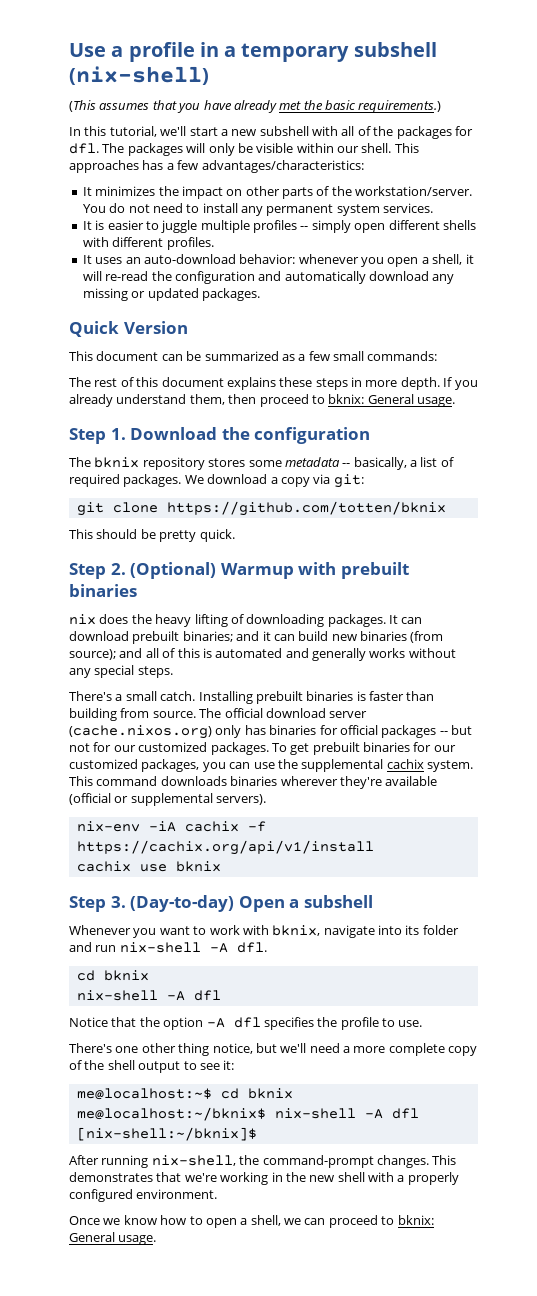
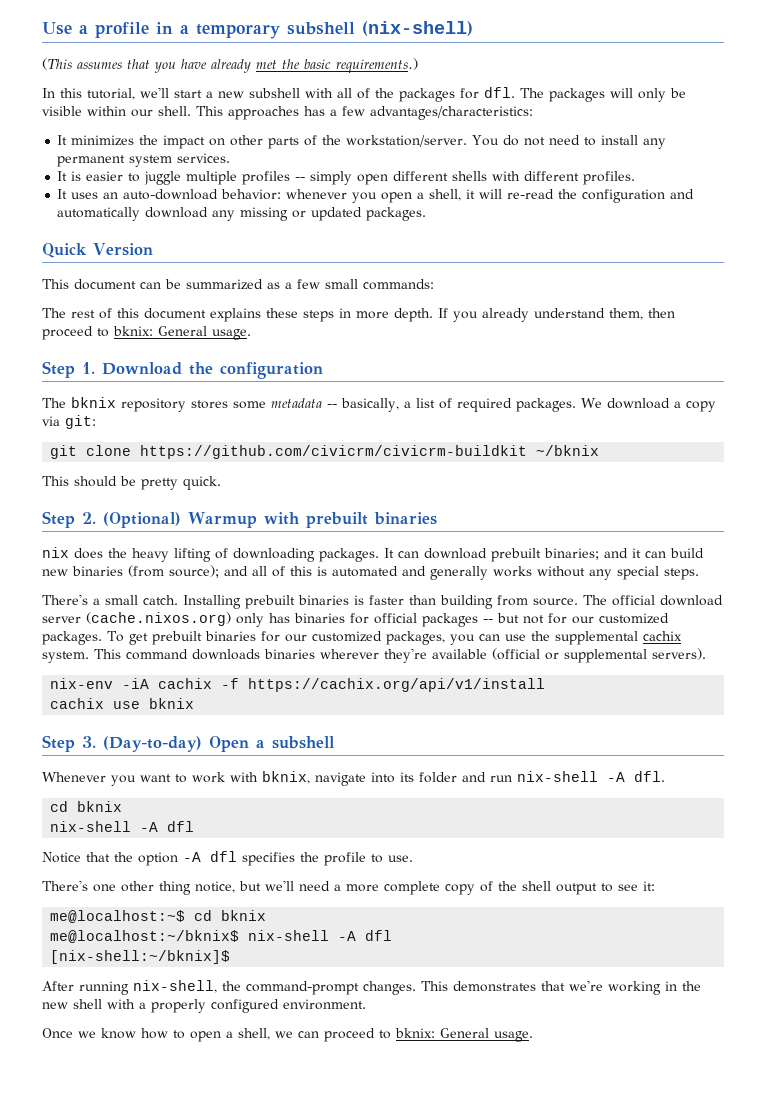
[166,501,446,516] https://github.com/totten/bknix -> [140,445,600,459] https://github.com/civicrm/civicrm-buildkit ~/bknix

